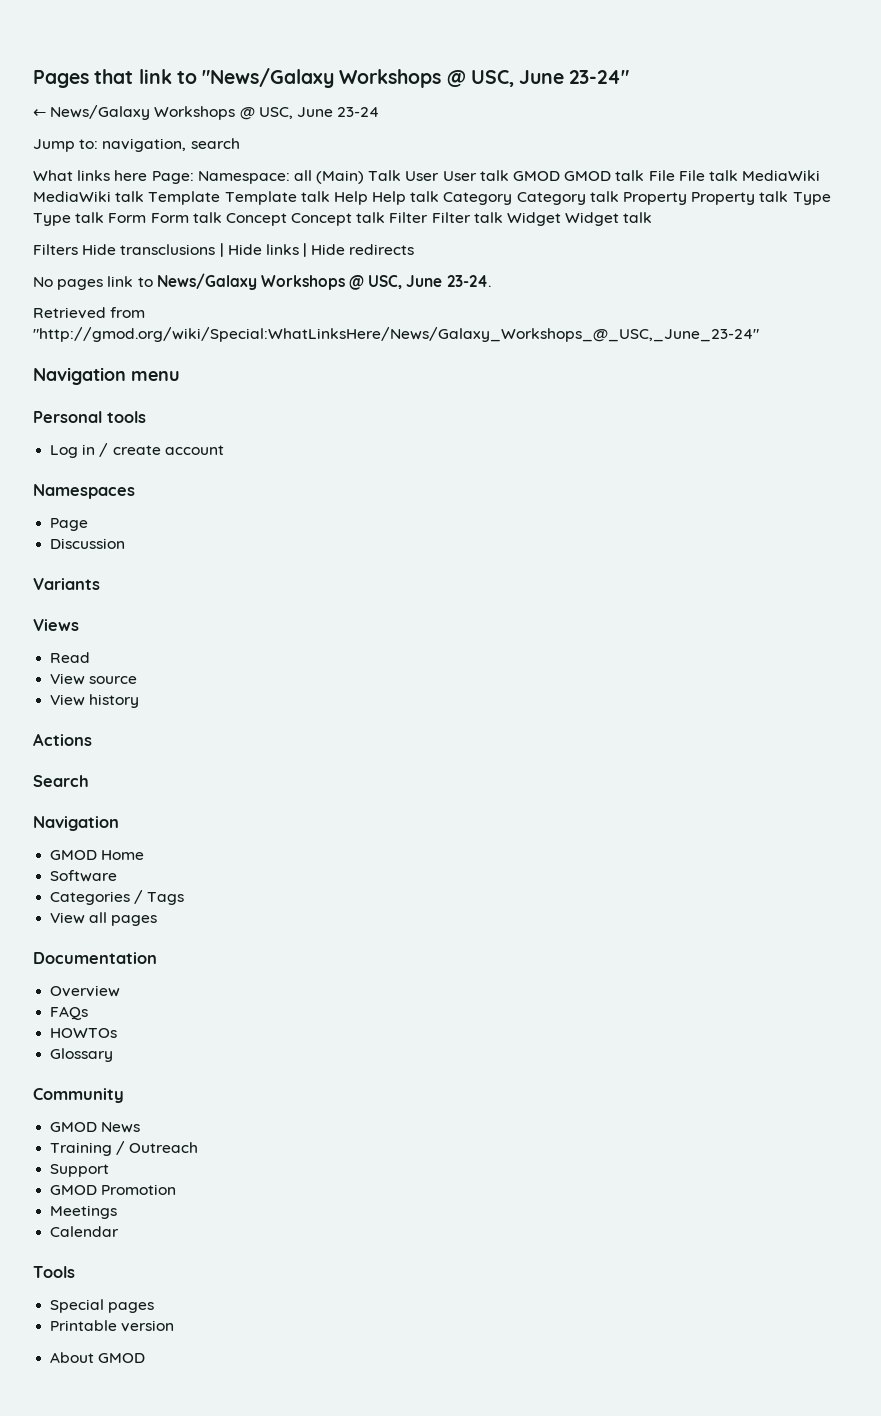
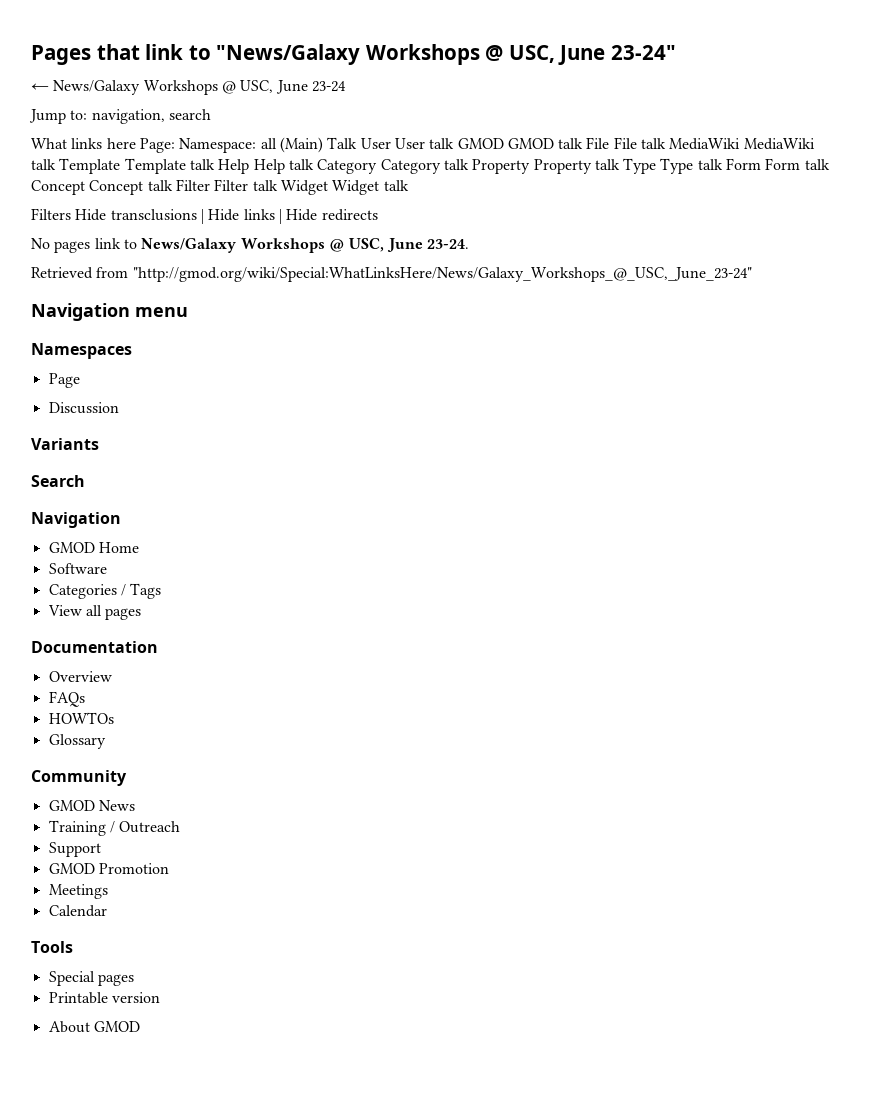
[33,411,146,423] [50,443,224,458] [33,484,135,499] [50,518,89,531] [50,538,126,549] [33,578,100,590] [33,619,79,631] [50,652,91,663] [50,673,138,685] [50,694,140,708] [33,733,92,746] Personal tools // Log in / create account // Namespaces // Page // Discussion // Variants // Views // Read // View source // View history // Actions -> [31,343,132,359] [48,373,80,388] [48,402,119,414] [31,438,99,450] Namespaces // Page // Discussion // Variants

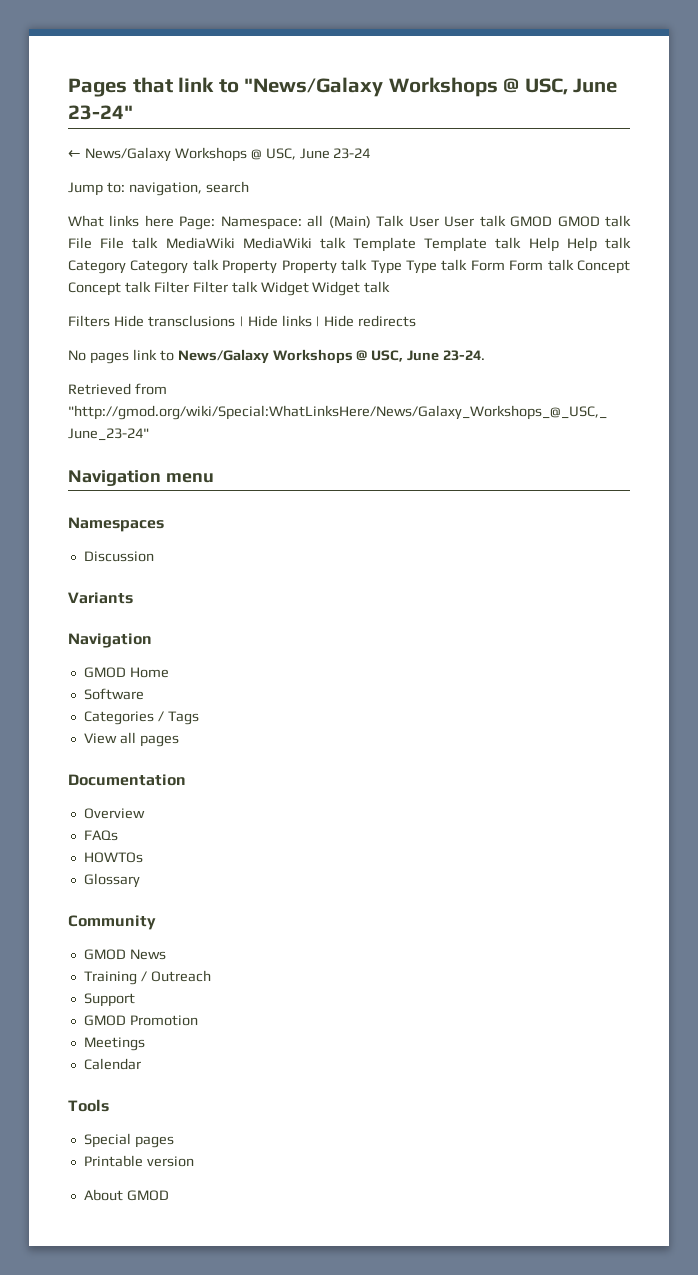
[48,373,80,388] // Page -> (164, 524) none
[31,475,85,487] // Search -> (133, 598) none

